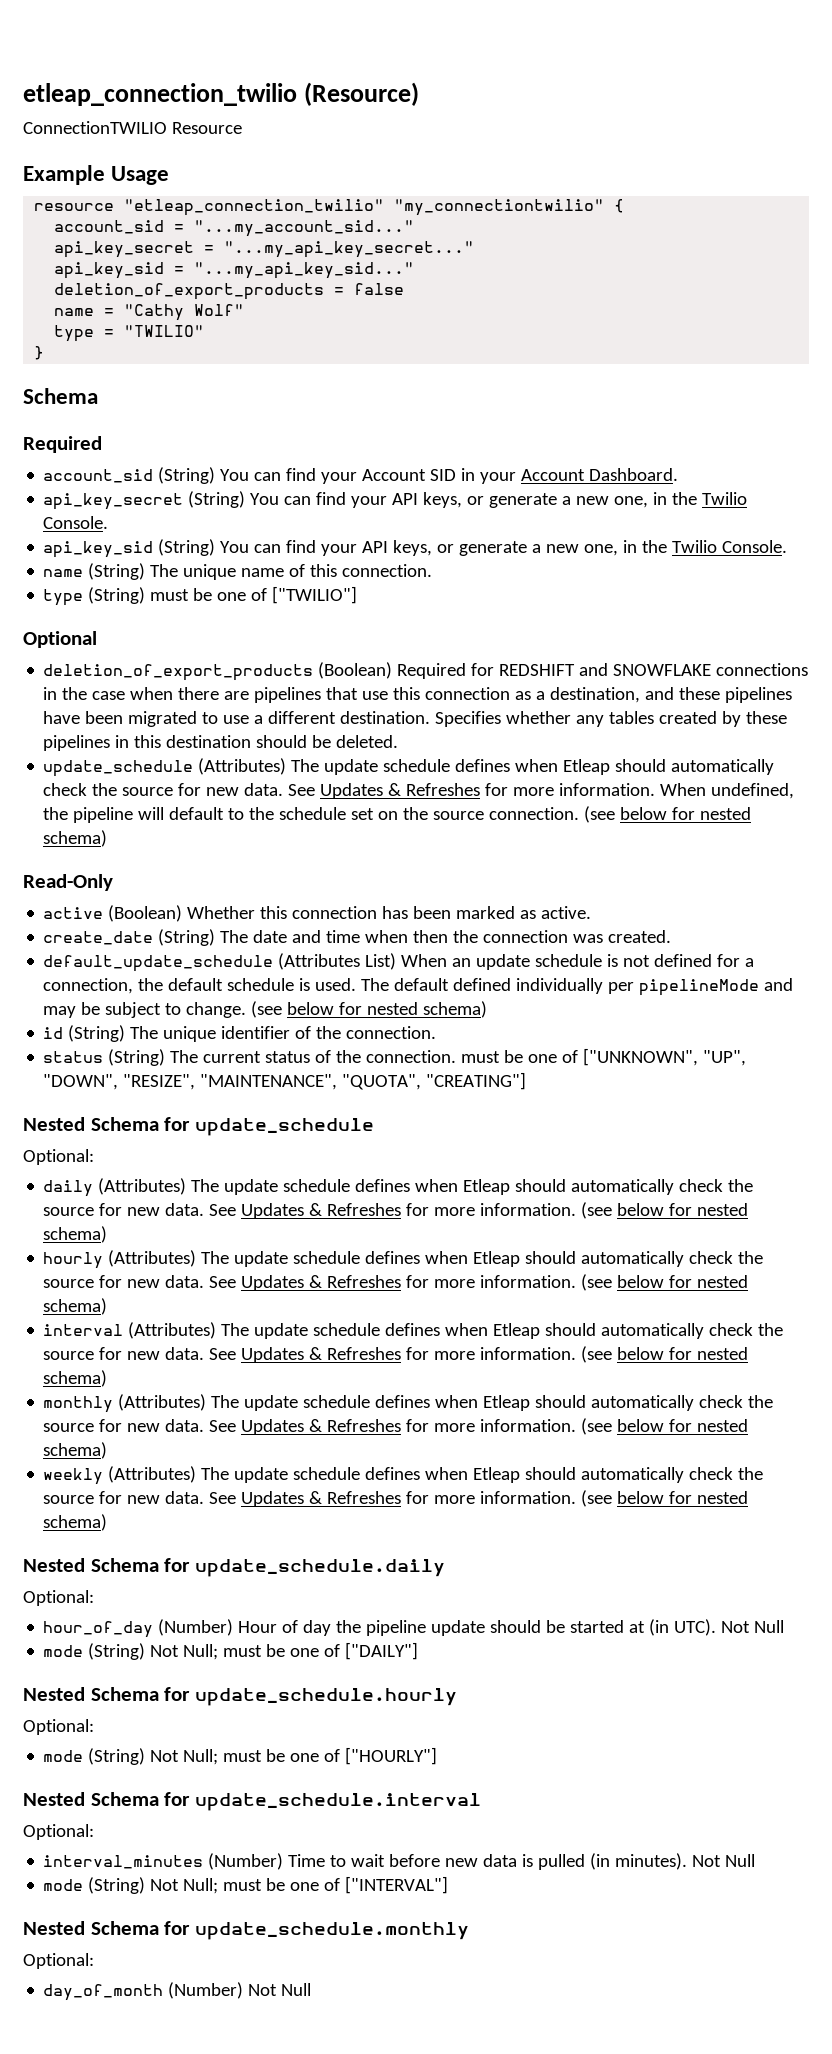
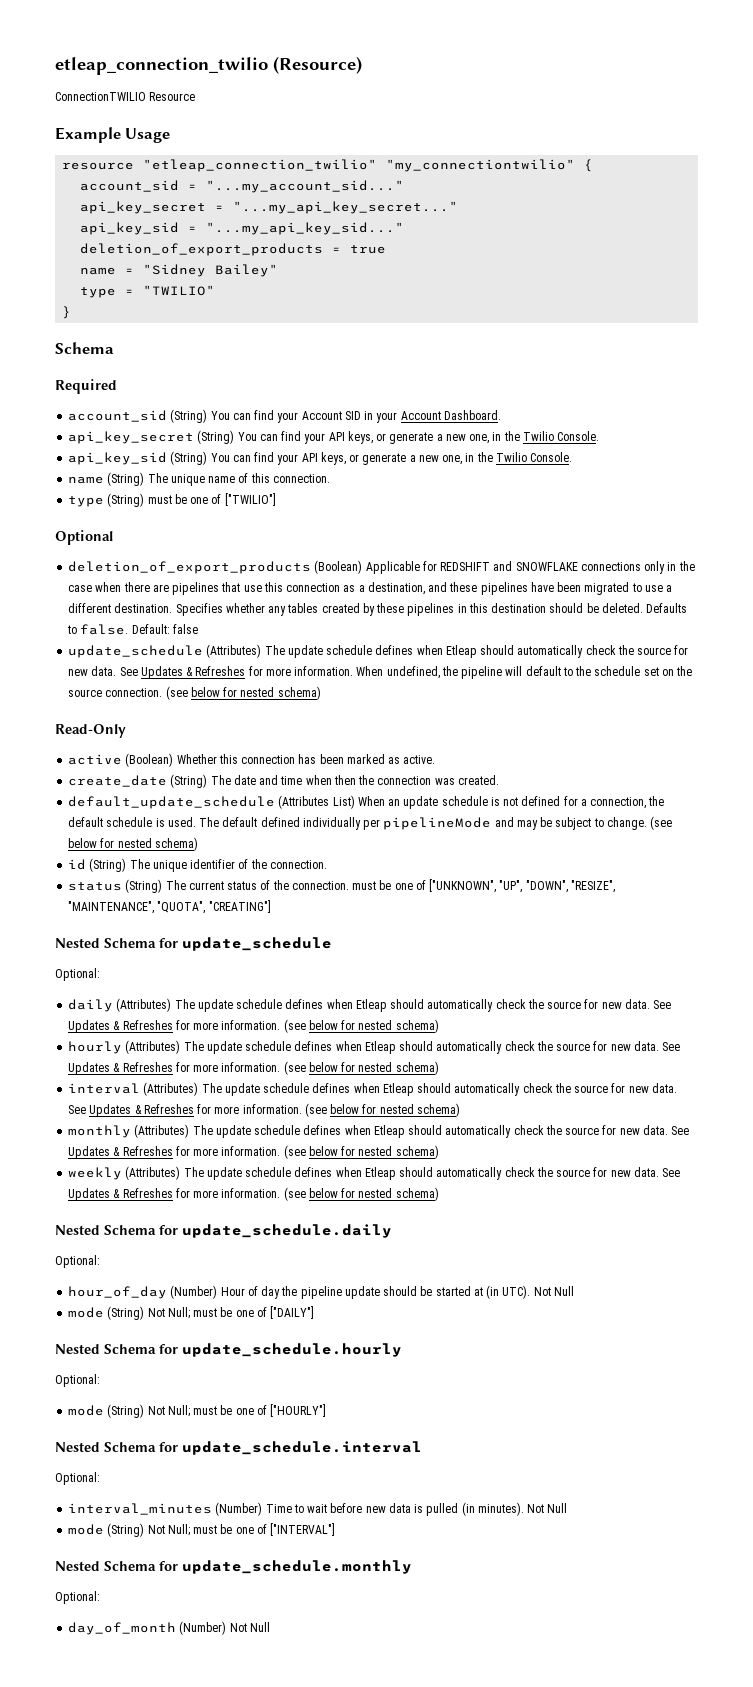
[354,283,405,295] false -> [350,245,387,254] true
[124,304,245,321] "Cathy Wolf" -> [143,264,279,277] "Sidney Bailey"
[397,663,467,679] Required -> [365,561,420,574] Applicable
(809, 669) none -> [644,561,666,574] only
(399, 741) none -> [646,603,688,613] [67,624,198,635] Defaults to false. Default: false

